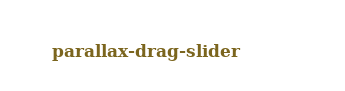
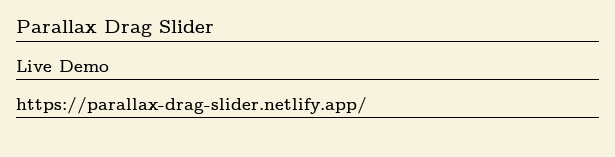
[52,44,241,61] parallax-drag-slider -> [16,20,214,37] [16,60,109,72] [16,97,367,114] Parallax Drag Slider // Live Demo // https://parallax-drag-slider.netlify.app/

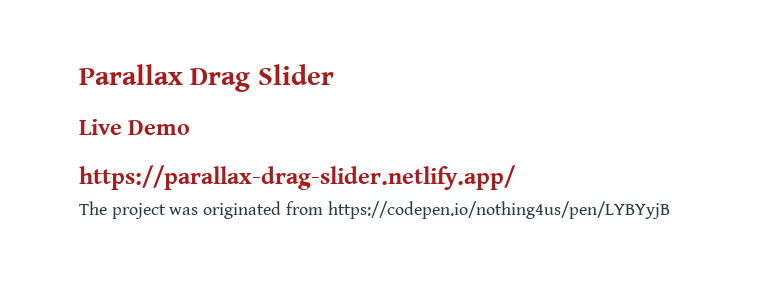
(367, 105) none -> [79,201,670,219] // The project was originated from https://codepen.io/nothing4us/pen/LYBYyjB

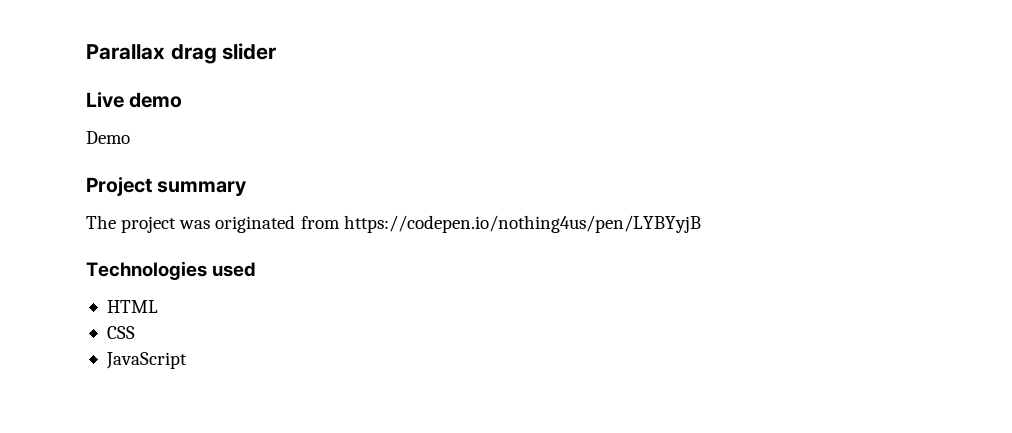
[190,64,334,92] Drag Slider -> [170,43,277,64] drag slider
(122, 127) none -> [129,92,183,108] demo //
[79,165,516,190] https://parallax-drag-slider.netlify.app/ -> [86,177,247,196] Project summary
(670, 210) none -> [86,261,257,280] [106,300,158,313] [106,326,135,339] [105,352,187,369] // Technologies used // HTML // CSS // JavaScript

